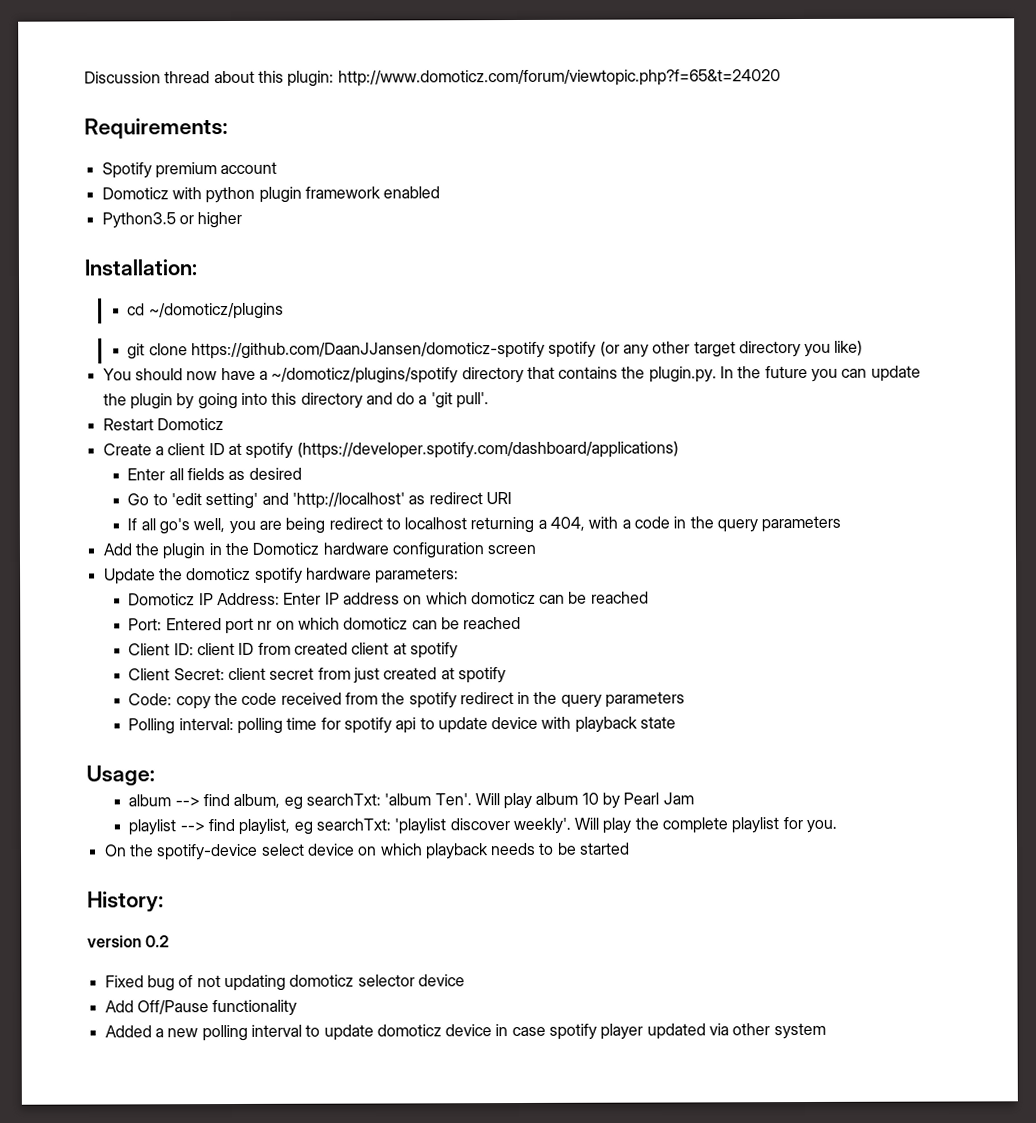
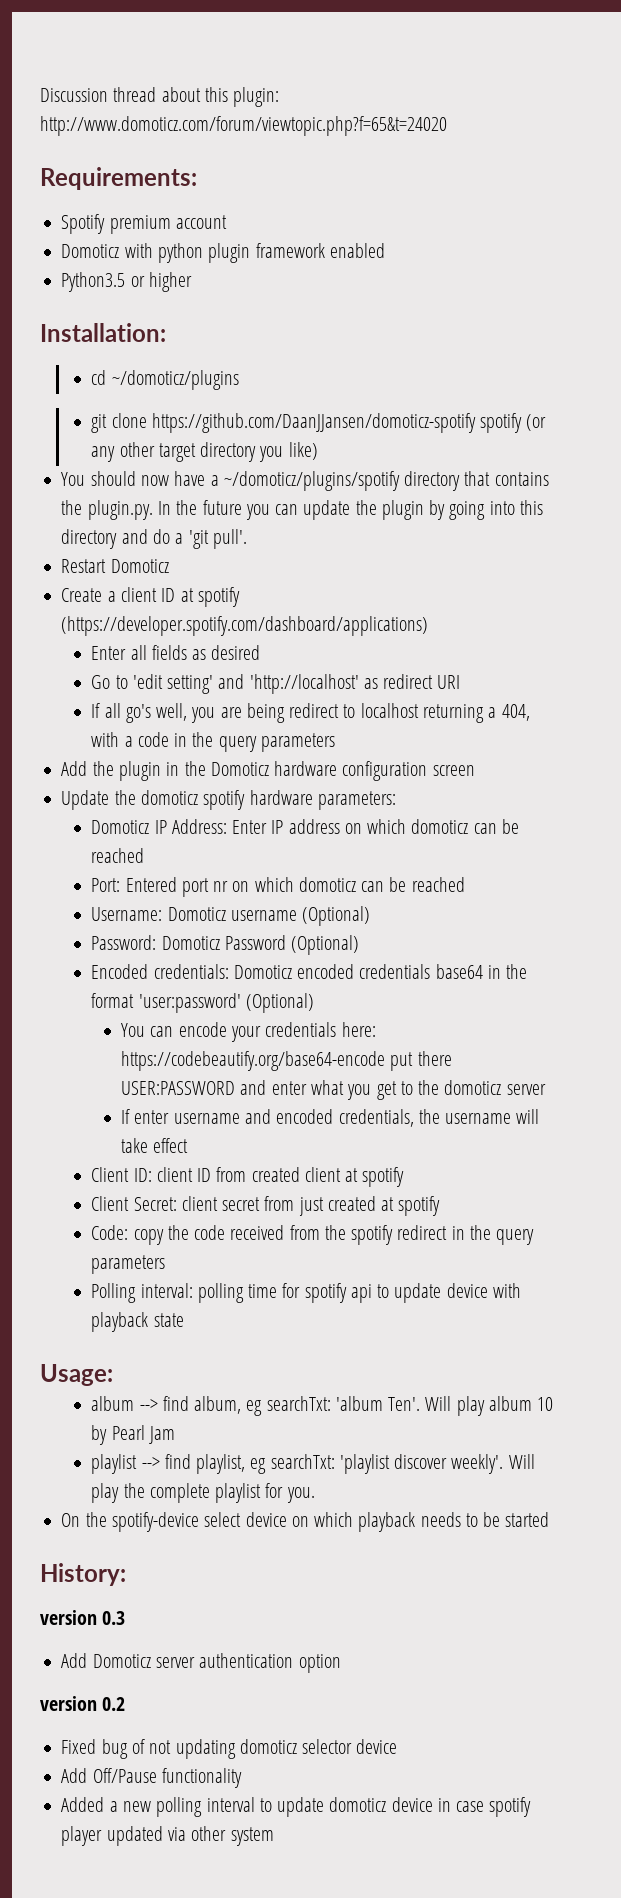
(522, 623) none -> [91,906,371,926] [91,935,360,955] [91,964,528,979] [91,993,314,1013] [121,1022,376,1042] [121,1051,452,1071] [121,1080,546,1100] [121,1109,540,1127] [121,1138,189,1153] // Username: Domoticz username (Optional) // Password: Domoticz Password (Optional) // Encoded credentials: Domoticz encoded credentials base64 in the format 'user:password' (Optional) // You can encode your credentials here: https://codebeautify.org/base64-encode put there USER:PASSWORD and enter what you get to the domoticz server // If enter username and encoded credentials, the username will take effect
(164, 902) none -> [40,1610,126,1625] [61,1653,341,1673] // version 0.3 // Add Domoticz server authentication option

